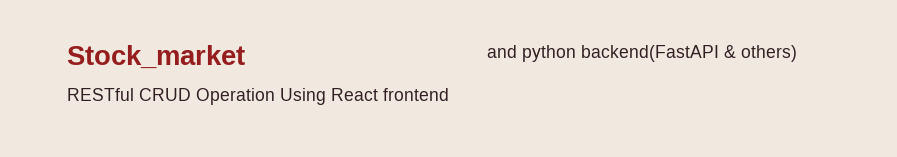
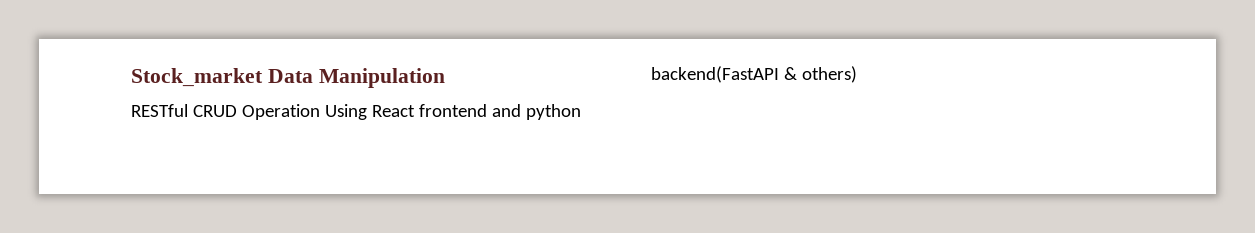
(245, 57) none -> [267,68,445,88] Data Manipulation

